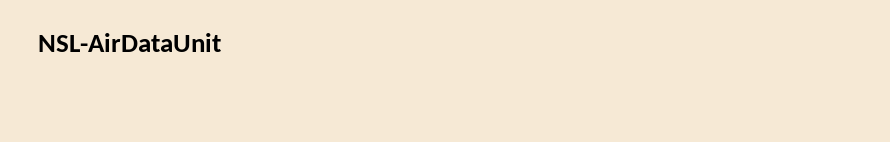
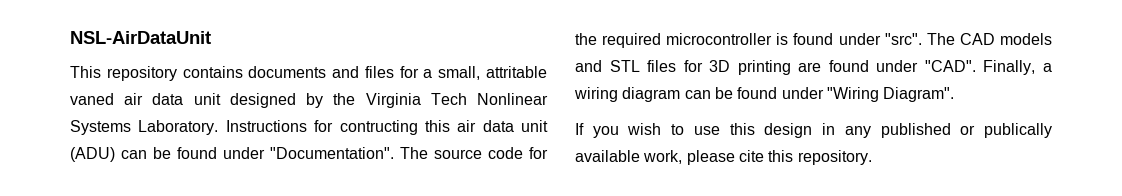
(221, 42) none -> [70,66,547,81] [70,93,548,108] [70,120,548,135] [70,147,548,162] [575,33,1052,48] [575,60,1052,75] [574,87,955,102] [575,123,1052,138] [575,150,872,165] // This repository contains documents and files for a small, attritable vaned air data unit designed by the Virginia Tech Nonlinear Systems Laboratory. Instructions for contructing this air data unit (ADU) can be found under "Documentation". The source code for the required microcontroller is found under "src". The CAD models and STL files for 3D printing are found under "CAD". Finally, a wiring diagram can be found under "Wiring Diagram". // If you wish to use this design in any published or publically available work, please cite this repository.

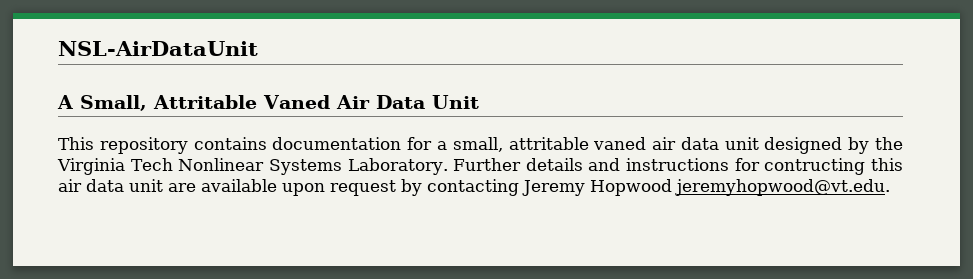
(211, 37) none -> [57,95,479,111] // A Small, Attritable Vaned Air Data Unit
[248,66,394,78] documents and files -> [272,137,402,150] documentation
[225,120,307,132] Instructions -> [453,158,730,171] Further details and instructions
[70,147,548,162] [575,33,1052,48] [575,60,1052,75] [574,87,955,102] [575,123,1052,138] [575,150,872,165] (ADU) can be found under "Documentation". The source code for the required microcontroller is found under "src". The CAD models and STL files for 3D printing are found under "CAD". Finally, a wiring diagram can be found under "Wiring Diagram". // If you wish to use this design in any published or publically available work, please cite this repository. -> [168,179,890,196] are available upon request by contacting Jeremy Hopwood jeremyhopwood@vt.edu.

